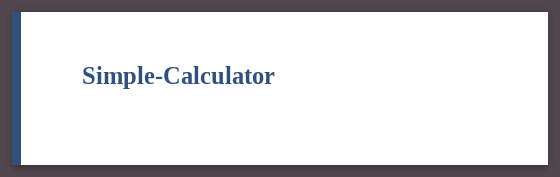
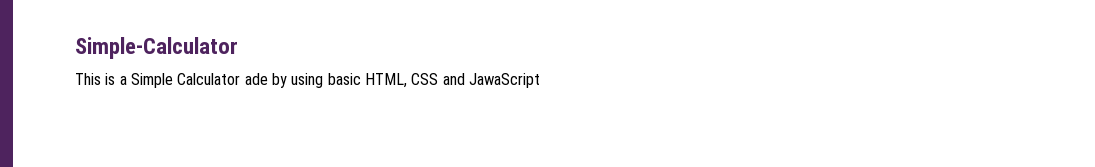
(275, 77) none -> [75,73,540,88] // This is a Simple Calculator ade by using basic HTML, CSS and JawaScript

